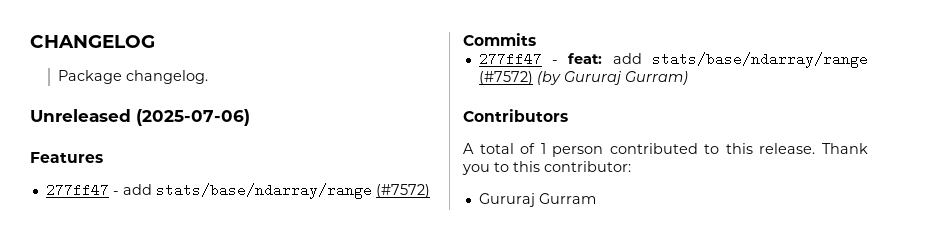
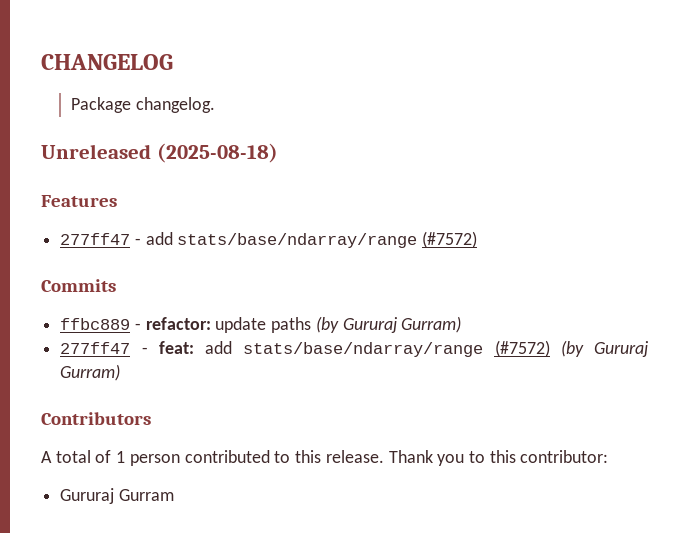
[136,109,250,126] (2025-07-06) -> [156,143,278,163] (2025-08-18)
(536, 39) none -> [60,316,462,333] // ffbc889 - refactor: update paths (by Gururaj Gurram)

